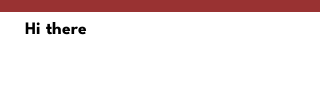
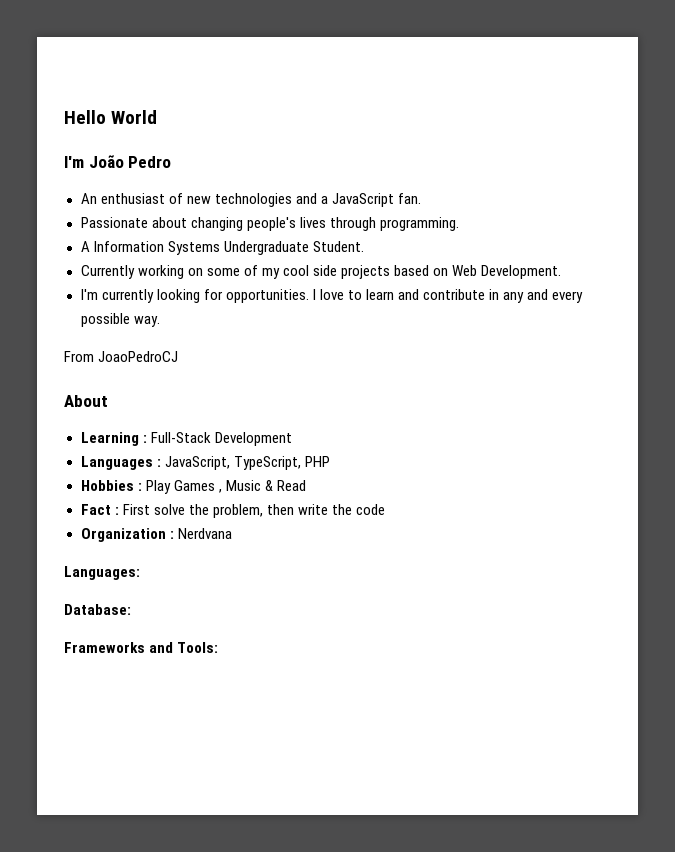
[25,21,87,35] Hi there -> [64,110,158,124] [64,155,172,168] [80,193,421,207] [80,217,459,231] [80,241,364,255] [80,265,562,279] [80,289,584,303] [80,313,160,327] [64,351,179,362] [64,395,108,407] [80,432,292,446] [80,456,330,470] [80,480,306,494] [80,504,385,518] [80,528,232,542] [64,566,140,580] [64,604,131,615] [64,642,219,653] Hello World // I'm João Pedro // An enthusiast of new technologies and a JavaScript fan. // Passionate about changing people's lives through programming. // A Information Systems Undergraduate Student. // Currently working on some of my cool side projects based on Web Development. // I'm currently looking for opportunities. I love to learn and contribute in any and every possible way. // From JoaoPedroCJ // About // Learning : Full-Stack Development // Languages : JavaScript, TypeScript, PHP // Hobbies : Play Games , Music & Read // Fact : First solve the problem, then write the code // Organization : Nerdvana // Languages: // Database: // Frameworks and Tools:

